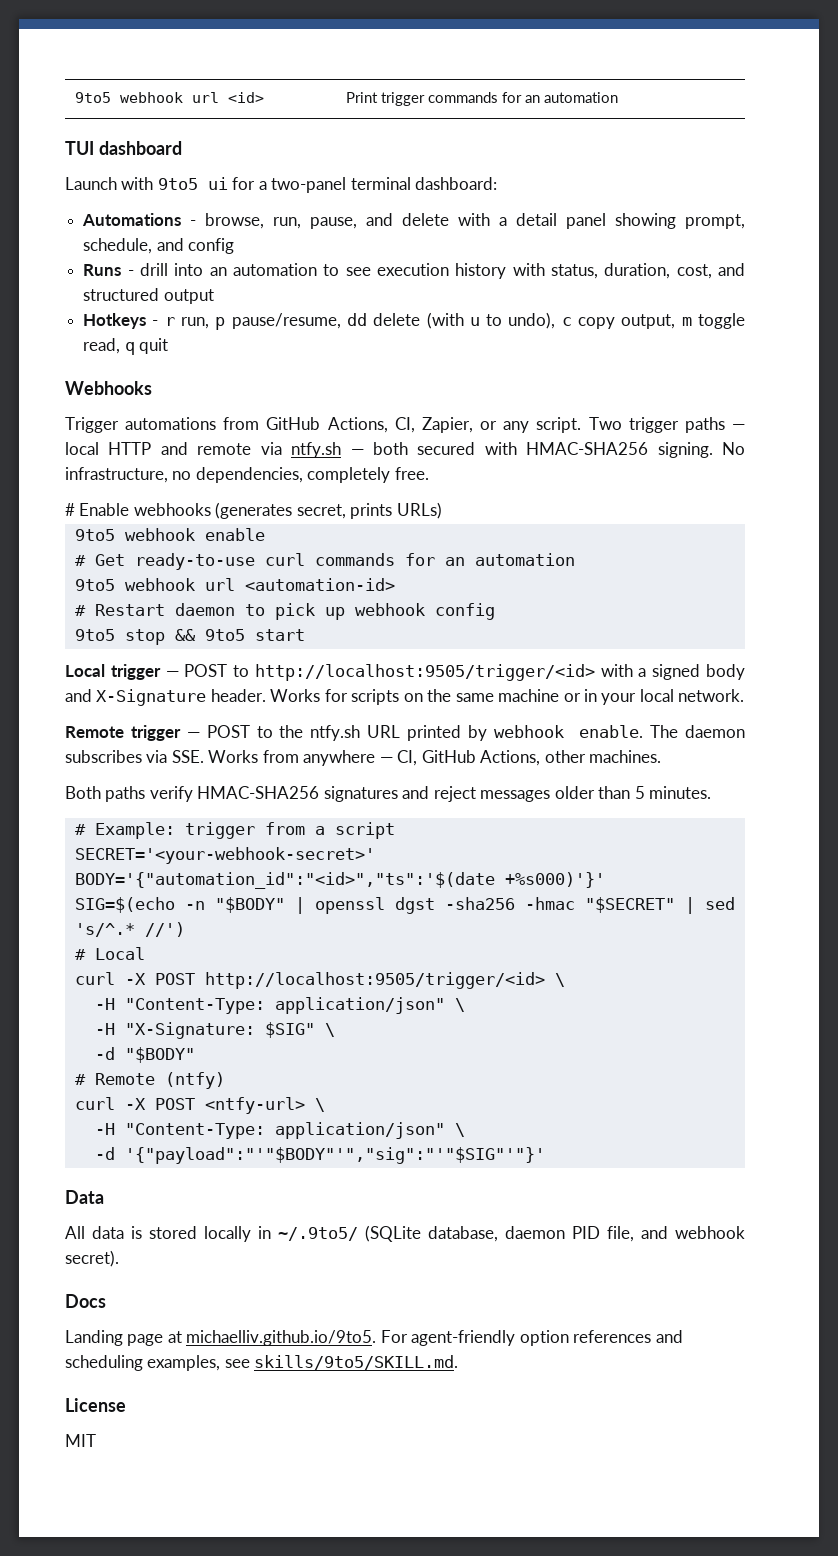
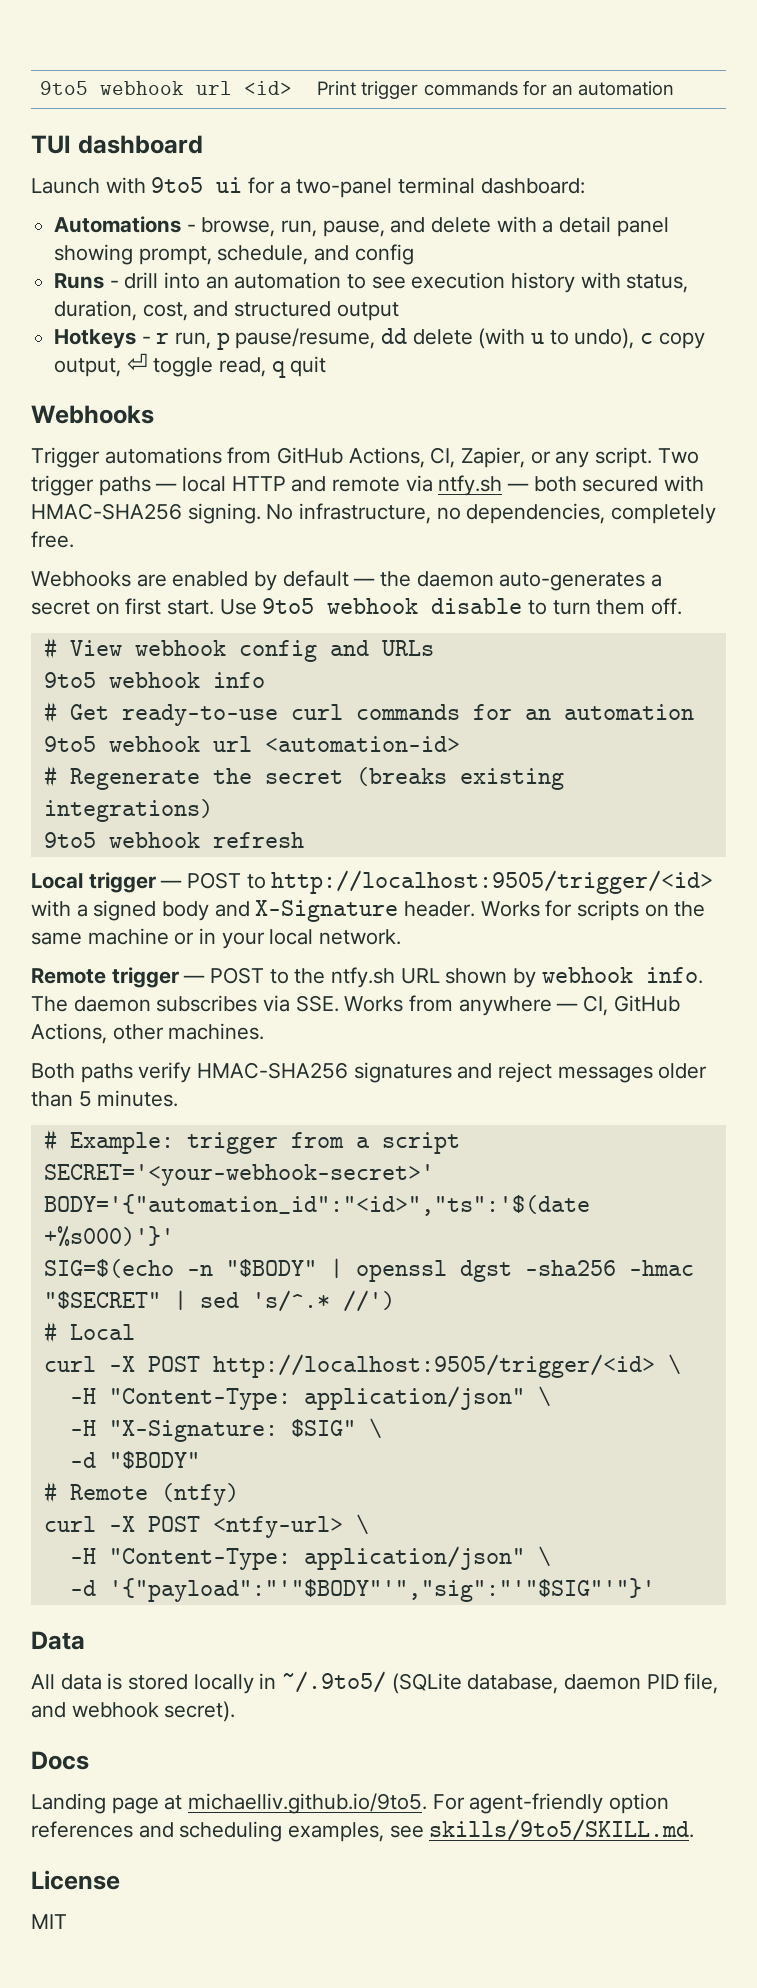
[681,317,692,326] m -> [126,353,148,372] ⏎
[65,502,442,519] [74,528,265,541] # Enable webhooks (generates secret, prints URLs) // 9to5 webhook enable -> [31,570,663,591] [31,598,683,615] [43,637,434,662] [43,672,265,688] Webhooks are enabled by default — the daemon auto-generates a secret on first start. Use 9to5 webhook disable to turn them off. // # View webhook config and URLs // 9to5 webhook info
[94,603,495,620] [74,629,305,645] Restart daemon to pick up webhook config // 9to5 stop && 9to5 start -> [69,767,564,790] [43,799,213,822] [43,832,304,848] Regenerate the secret (breaks existing integrations) // 9to5 webhook refresh
[407,725,462,741] printed -> [445,968,508,984] shown
[579,725,644,738] enable. -> [645,967,703,984] info.

